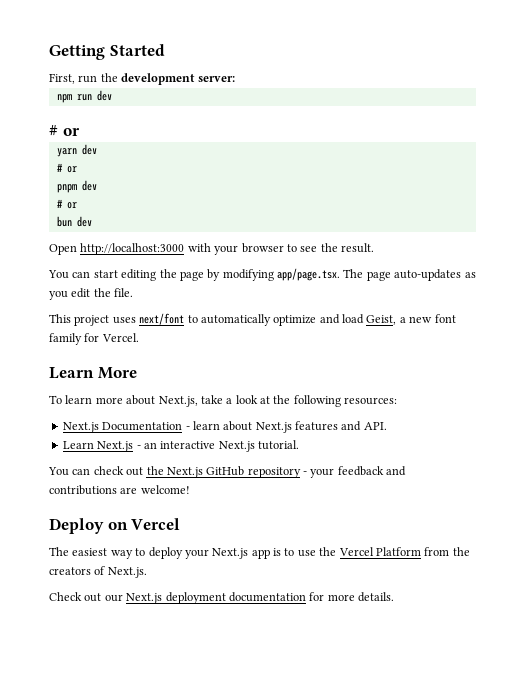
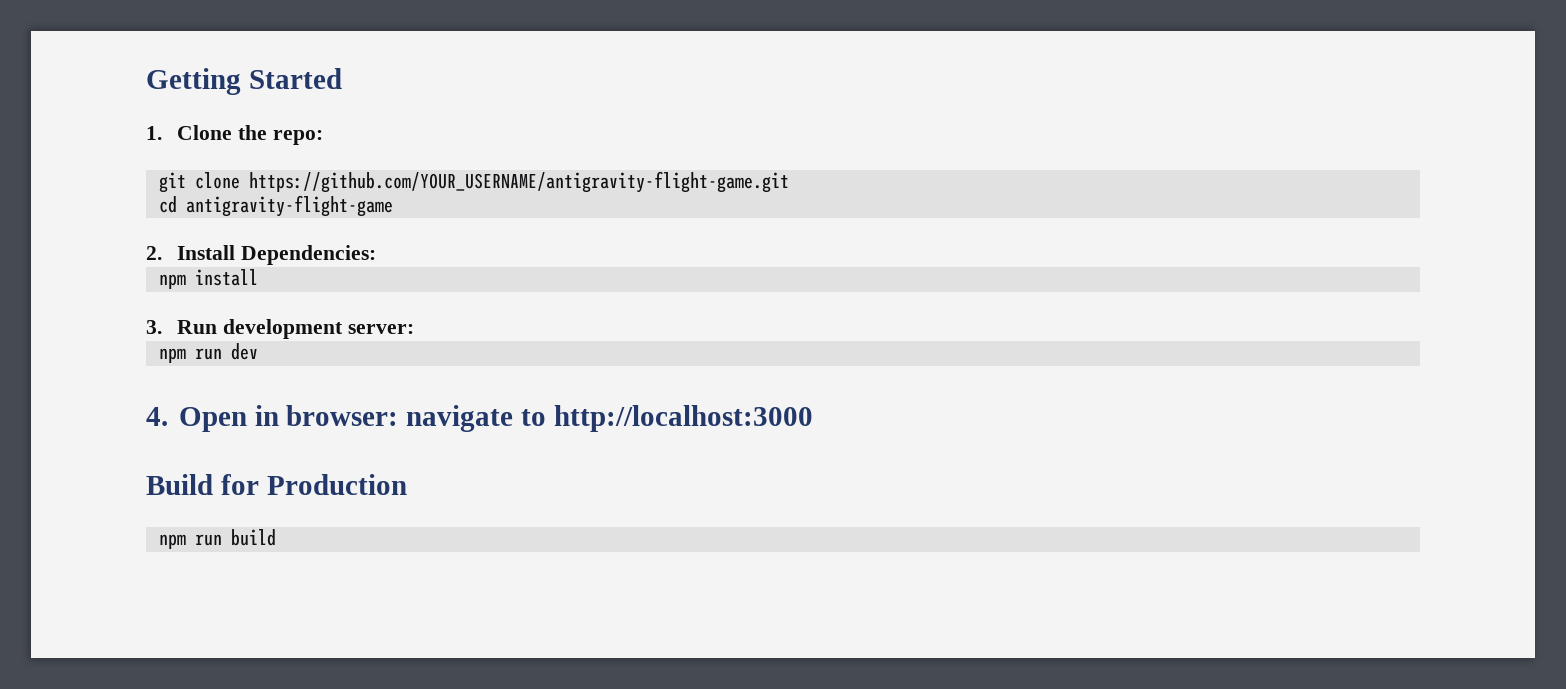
[49,73,118,84] First, run the -> [146,125,323,145] [158,171,789,193] [158,195,393,217] [146,245,377,265] [158,269,258,289] [146,320,218,334] 1. Clone the repo: // git clone https://github.com/YOUR_USERNAME/antigravity-flight-game.git // cd antigravity-flight-game // 2. Install Dependencies: // npm install // 3. Run
[49,125,80,136] [56,144,97,157] [56,163,77,173] [56,180,97,193] [56,199,77,209] [56,216,92,227] [49,243,374,255] [48,268,476,281] [49,288,134,300] [49,313,456,326] [49,333,139,345] [49,367,137,379] [49,395,398,407] [62,421,387,433] [62,440,299,452] [48,466,407,478] [49,485,190,495] [49,518,181,534] [49,547,470,559] [49,566,147,578] [49,592,394,604] # or // yarn dev // # or // pnpm dev // # or // bun dev // Open http://localhost:3000 with your browser to see the result. // You can start editing the page by modifying app/page.tsx. The page auto-updates as you edit the file. // This project uses next/font to automatically optimize and load Geist, a new font family for Vercel. // Learn More // To learn more about Next.js, take a look at the following resources: // Next.js Documentation - learn about Next.js features and API. // Learn Next.js - an interactive Next.js tutorial. // You can check out the Next.js GitHub repository - your feedback and contributions are welcome! // Deploy on Vercel // The easiest way to deploy your Next.js app is to use the Vercel Platform from the creators of Next.js. // Check out our Next.js deployment documentation for more details. -> [146,405,813,432] [146,474,407,495] [158,529,276,549] 4. Open in browser: navigate to http://localhost:3000 // Build for Production // npm run build

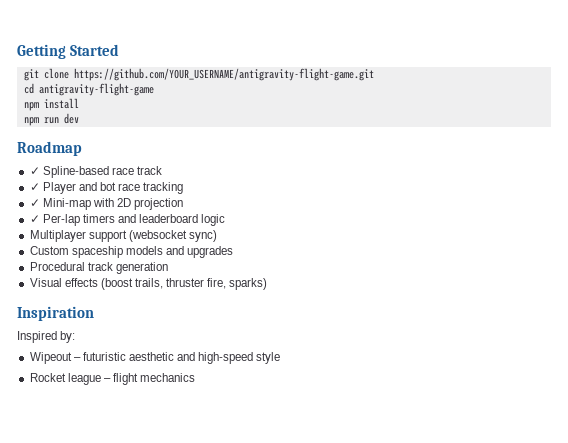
[146,125,323,145] // 1. Clone the repo: -> (119, 50) none
[146,245,377,265] // 2. Install Dependencies: -> (154, 89) none
[146,319,414,339] // 3. Run development server: -> (79, 103) none
[146,405,813,432] [146,474,407,495] [158,529,276,549] 4. Open in browser: navigate to http://localhost:3000 // Build for Production // npm run build -> [17,141,82,156] [29,166,162,178] [29,182,184,194] [29,198,184,210] [29,214,226,226] [29,230,217,242] [29,246,234,258] [29,262,168,274] [29,278,268,290] [17,306,94,321] [17,331,76,343] [29,352,281,364] [29,373,196,385] Roadmap // ✓ Spline-based race track // ✓ Player and bot race tracking // ✓ Mini-map with 2D projection // ✓ Per-lap timers and leaderboard logic // Multiplayer support (websocket sync) // Custom spaceship models and upgrades // Procedural track generation // Visual effects (boost trails, thruster fire, sparks) // Inspiration // Inspired by: // Wipeout – futuristic aesthetic and high-speed style // Rocket league – flight mechanics

